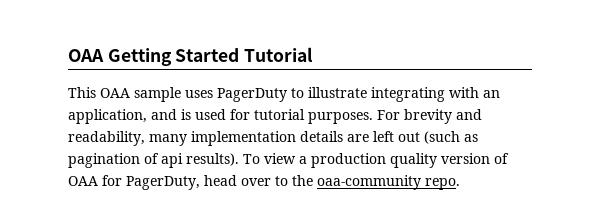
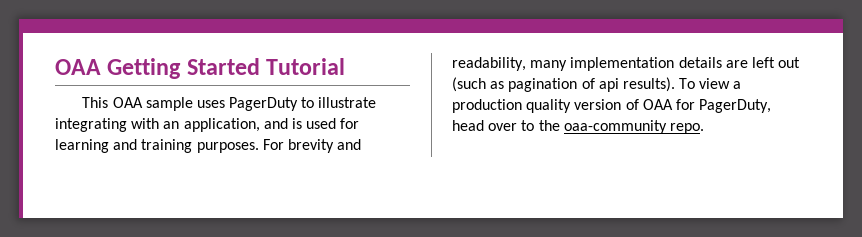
[254,109,305,120] tutorial -> [55,139,193,153] learning and training

